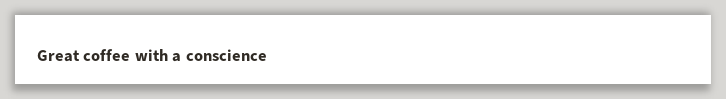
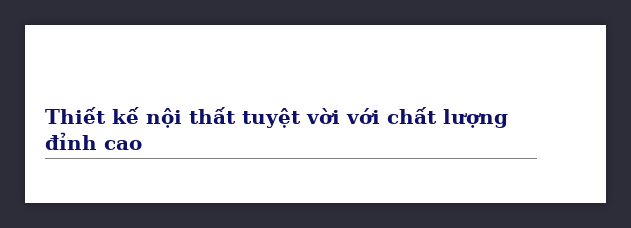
[37,49,267,62] Great coffee with a conscience -> [45,107,508,128] [45,132,142,150] Thiết kế nội thất tuyệt vời với chất lượng đỉnh cao

